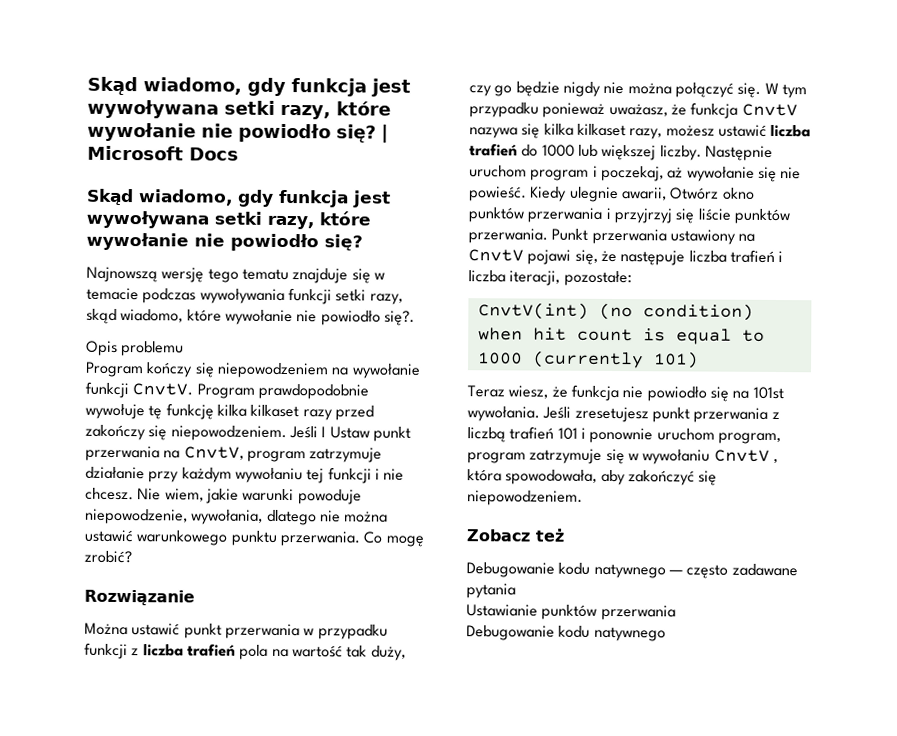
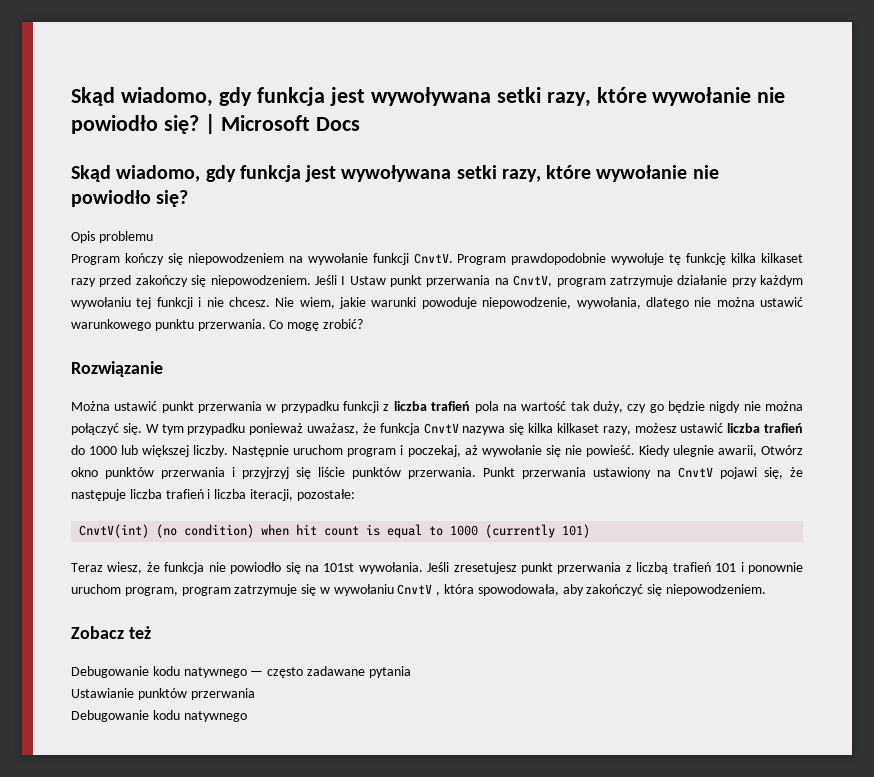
[86,266,385,284] [86,287,403,305] [86,308,415,326] // Najnowszą wersję tego tematu znajduje się w temacie podczas wywoływania funkcji setki razy, skąd wiadomo, które wywołanie nie powiodło się?. -> (189, 198) none

